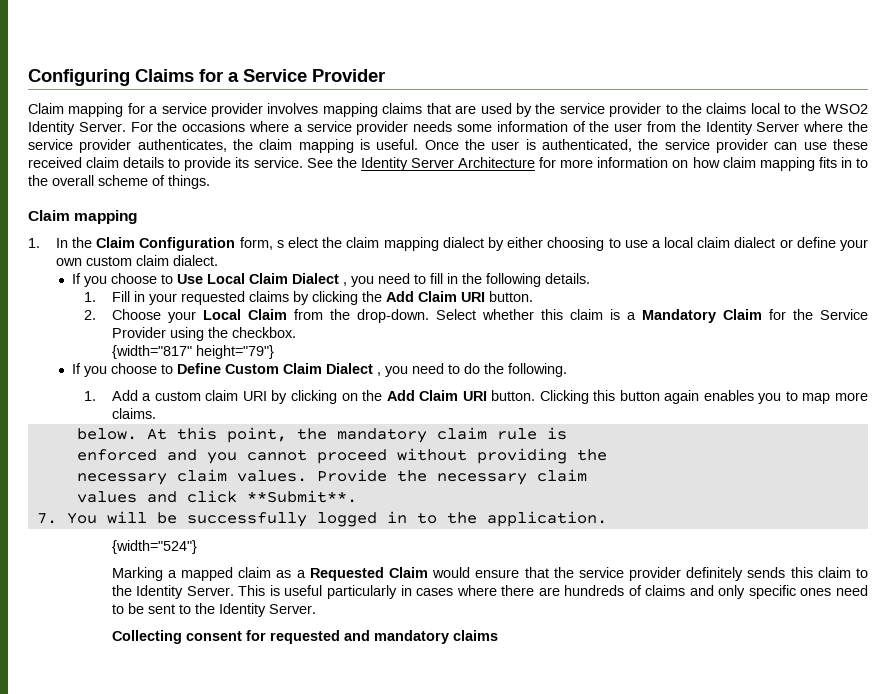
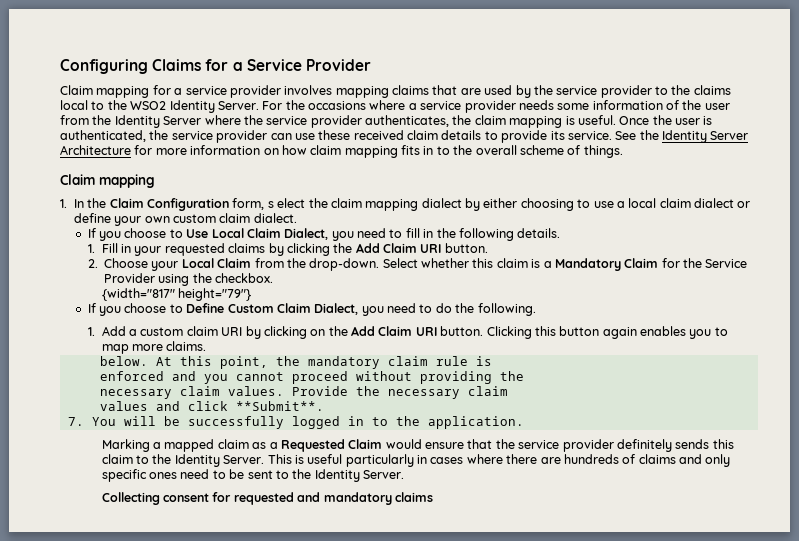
[291,273,347,286] Dialect , -> [284,228,329,240] Dialect,
[325,363,381,376] Dialect , -> [314,303,359,315] Dialect,
[111,540,197,554] // {width="524"} -> (524, 422) none

